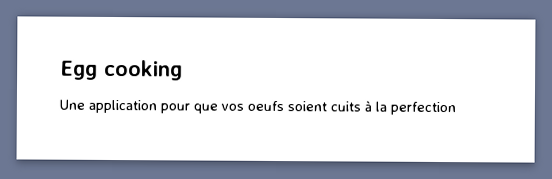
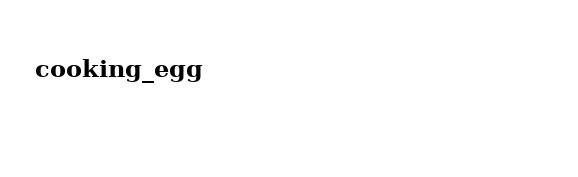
[60,59,183,81] [59,99,456,116] Egg cooking // Une application pour que vos oeufs soient cuits à la perfection -> [35,59,203,83] cooking_egg

